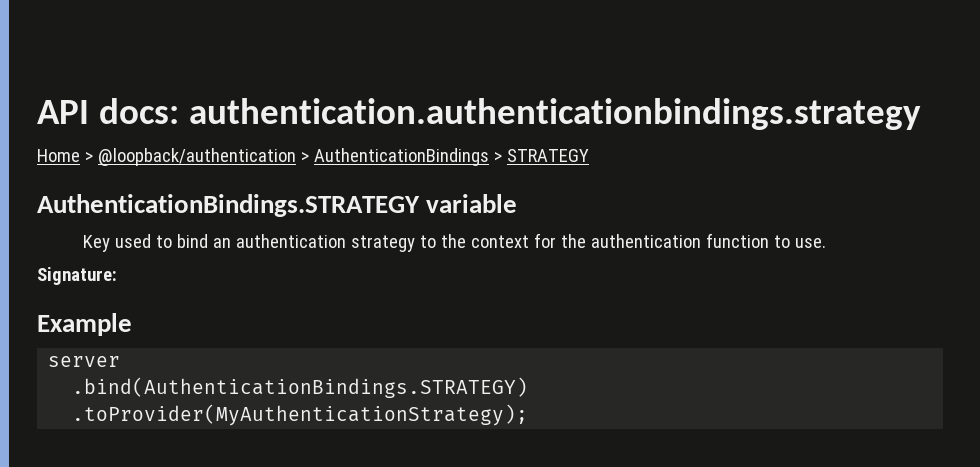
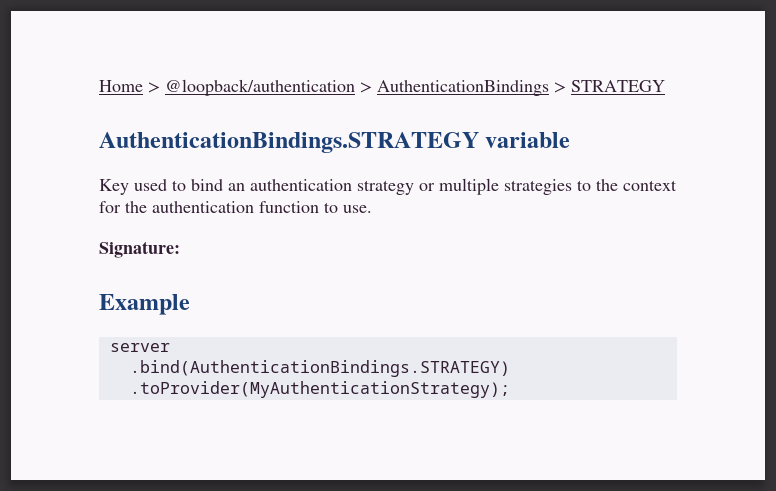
[37,98,921,130] API docs: authentication.authenticationbindings.strategy // -> (99, 86) none
(416, 243) none -> [419,178,572,195] or multiple strategies

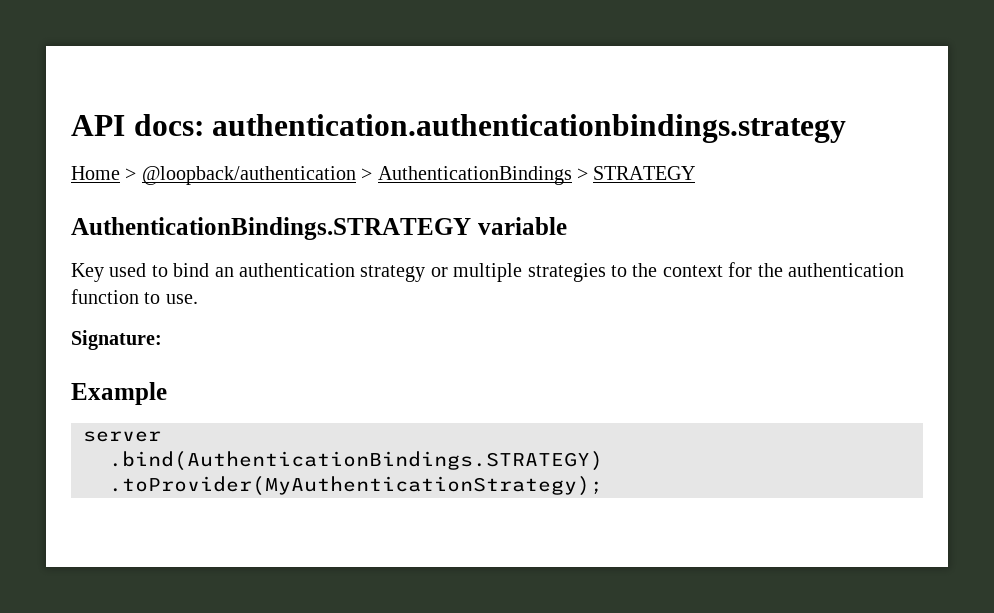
(99, 86) none -> [71,114,847,143] API docs: authentication.authenticationbindings.strategy //

